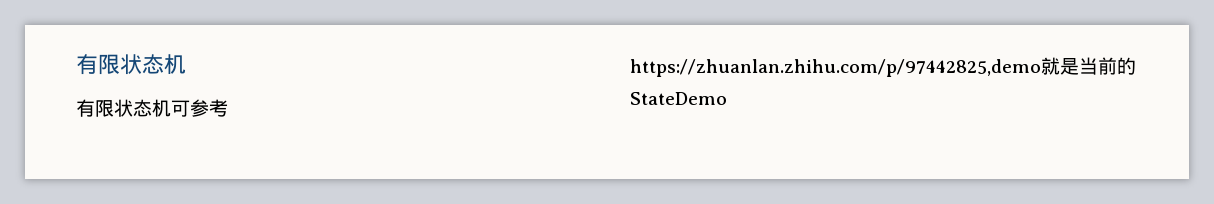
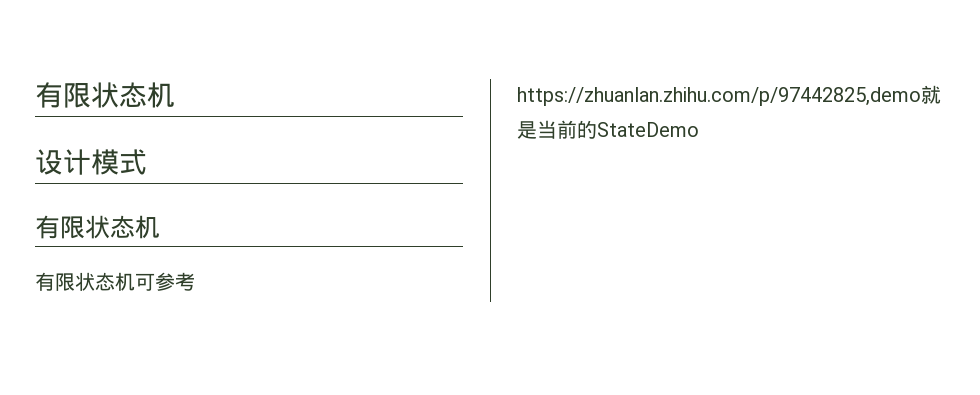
[76,54,186,75] 有限状态机 -> [35,82,175,108] [35,149,147,175] [35,215,160,239] 有限状态机 // 设计模式 // 有限状态机

